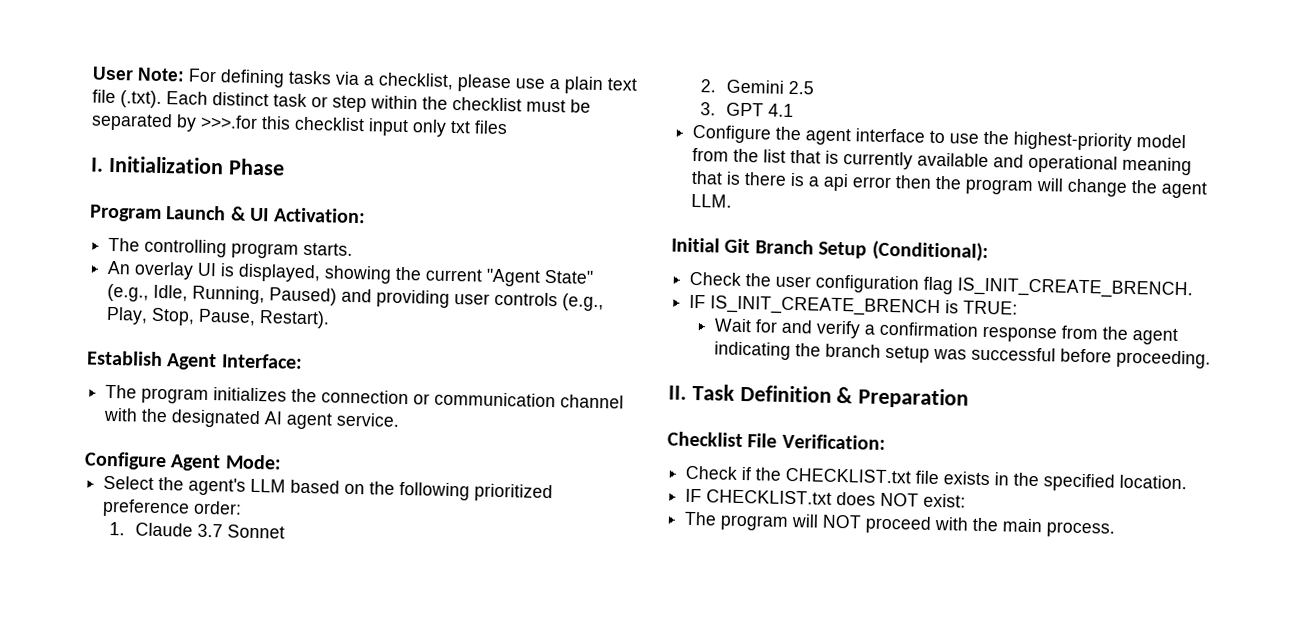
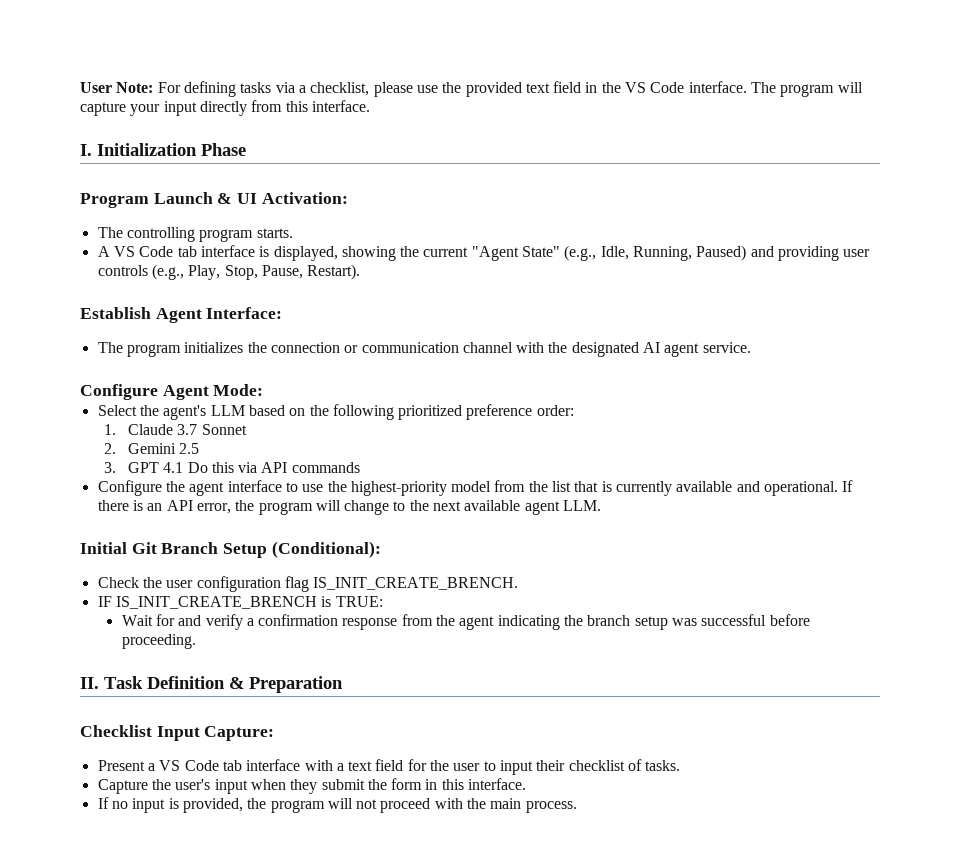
[549,76,637,95] [92,89,591,113] [91,112,508,137] a plain text file (.txt). Each distinct task or step within the checklist must be separated by >>>.for this checklist input only txt files -> [442,81,863,97] [80,100,370,116] the provided text field in the VS Code interface. The program will capture your input directly from this interface.
[107,260,218,280] An overlay UI -> [97,245,255,257] A VS Code tab interface
(794, 110) none -> [187,462,360,473] Do this via API commands
[1028,154,1193,176] [691,170,1159,197] operational meaning that is there is a api error then the program will change the -> [764,480,854,496] [97,500,521,515] operational. If there is an API error, the program will change to the next available
[747,433,886,450] [685,465,1188,492] [685,488,967,508] [684,511,863,531] File Verification: // Check if the CHECKLIST.txt file exists in the specified location. // IF CHECKLIST.txt does NOT exist: // The program will NOT -> [156,726,275,741] [97,759,681,775] [97,778,527,794] [97,797,378,813] Input Capture: // Present a VS Code tab interface with a text field for the user to input their checklist of tasks. // Capture the user's input when they submit the form in this interface. // If no input is provided, the program will not

